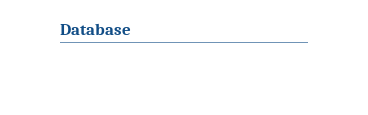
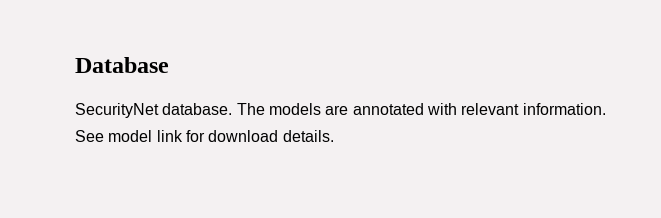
(131, 29) none -> [75,103,606,118] [75,130,334,142] // SecurityNet database. The models are annotated with relevant information. See model link for download details.

